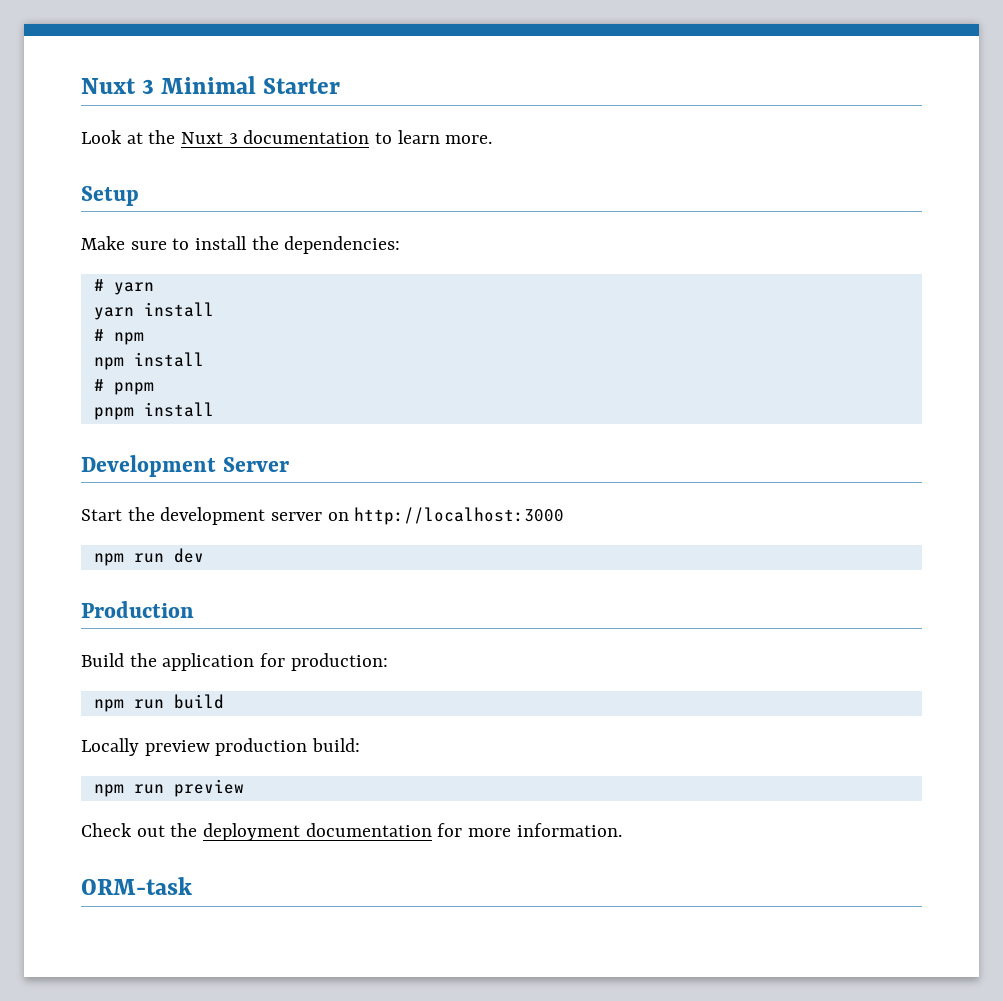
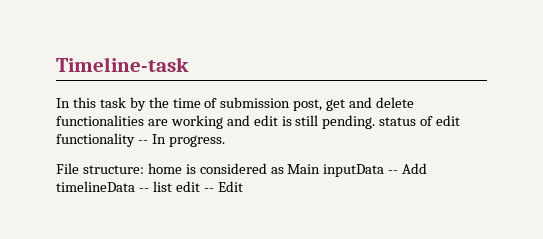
[81,76,341,94] [81,130,493,144] [81,186,139,206] [81,236,401,254] [93,279,154,295] [93,302,214,320] [93,329,144,345] [93,352,204,370] [93,379,154,395] [93,402,214,420] [81,455,289,477] [81,507,565,525] [93,548,204,566] [81,601,194,618] [81,653,388,671] [93,694,224,712] [81,738,361,756] [93,779,244,797] [81,823,622,841] [81,877,192,895] Nuxt 3 Minimal Starter // Look at the Nuxt 3 documentation to learn more. // Setup // Make sure to install the dependencies: // # yarn // yarn install // # npm // npm install // # pnpm // pnpm install // Development Server // Start the development server on http://localhost:3000 // npm run dev // Production // Build the application for production: // npm run build // Locally preview production build: // npm run preview // Check out the deployment documentation for more information. // ORM-task -> [56,57,189,72] [56,97,415,111] [56,115,461,129] [56,133,225,147] [56,163,428,177] [56,181,243,192] Timeline-task // In this task by the time of submission post, get and delete functionalities are working and edit is still pending. status of edit functionality -- In progress. // File structure: home is considered as Main inputData -- Add timelineData -- list edit -- Edit

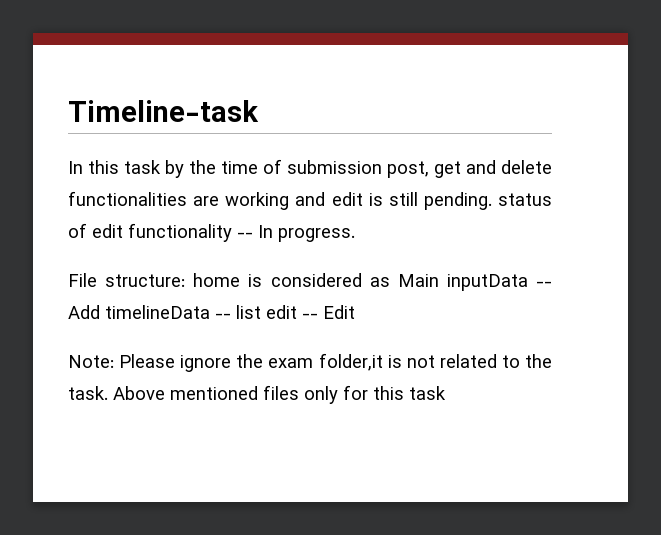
(243, 186) none -> [68,353,553,372] [68,385,446,404] // Note: Please ignore the exam folder,it is not related to the task. Above mentioned files only for this task

